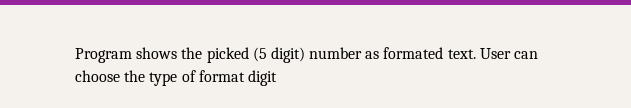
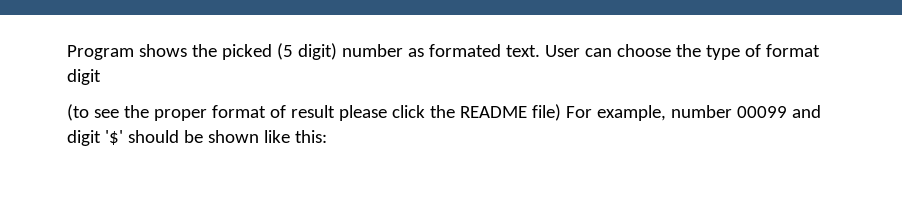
(277, 78) none -> [67,104,821,121] [67,130,327,146] // (to see the proper format of result please click the README file) For example, number 00099 and digit '$' should be shown like this:

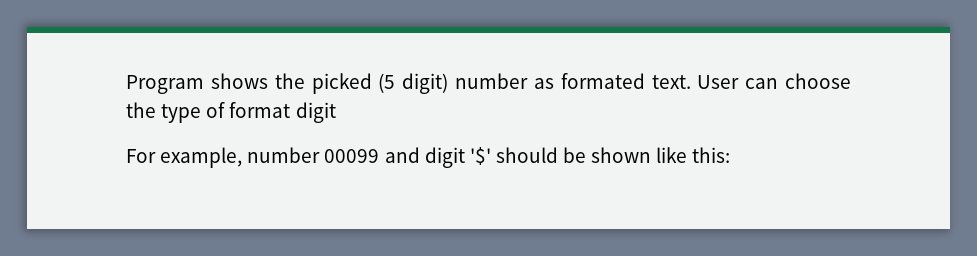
[67,104,561,121] (to see the proper format of result please click the README file) -> (336, 112) none

